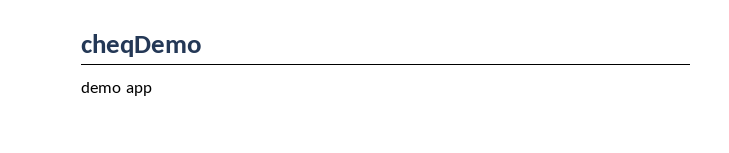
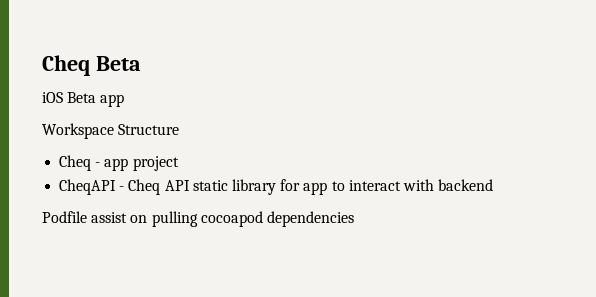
[81,34,202,57] [81,82,152,96] cheqDemo // demo app -> [42,55,141,76] [42,92,125,107] [42,123,180,139] [59,155,179,171] [59,179,494,195] [42,211,354,227] Cheq Beta // iOS Beta app // Workspace Structure // Cheq - app project // CheqAPI - Cheq API static library for app to interact with backend // Podfile assist on pulling cocoapod dependencies

